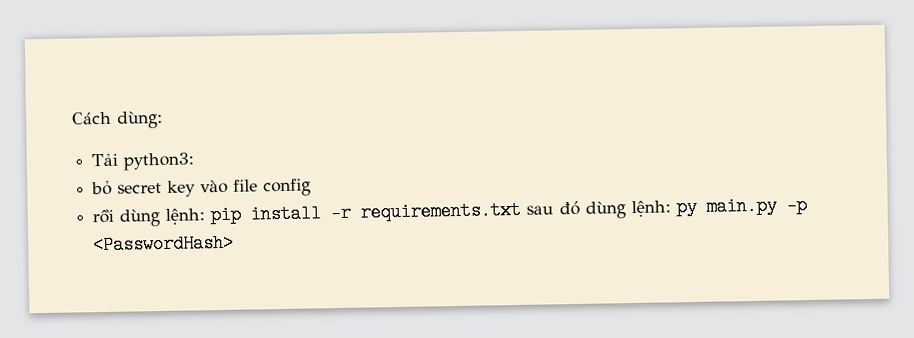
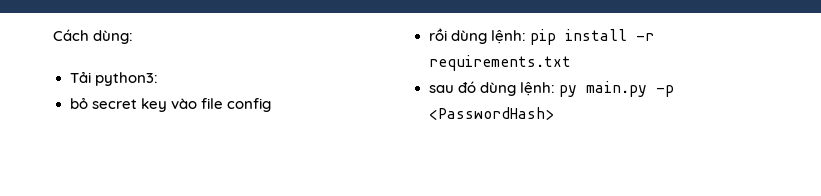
(522, 211) none -> (571, 63) //

